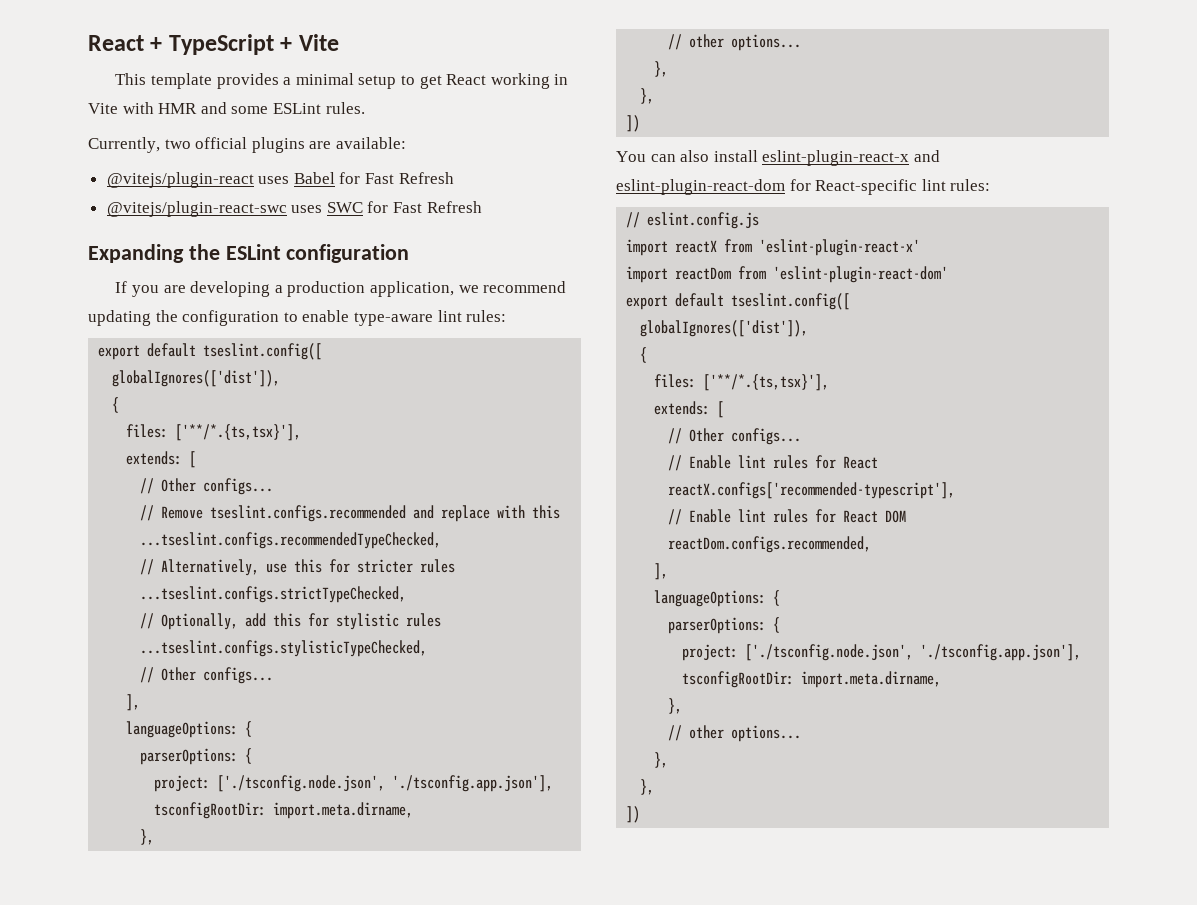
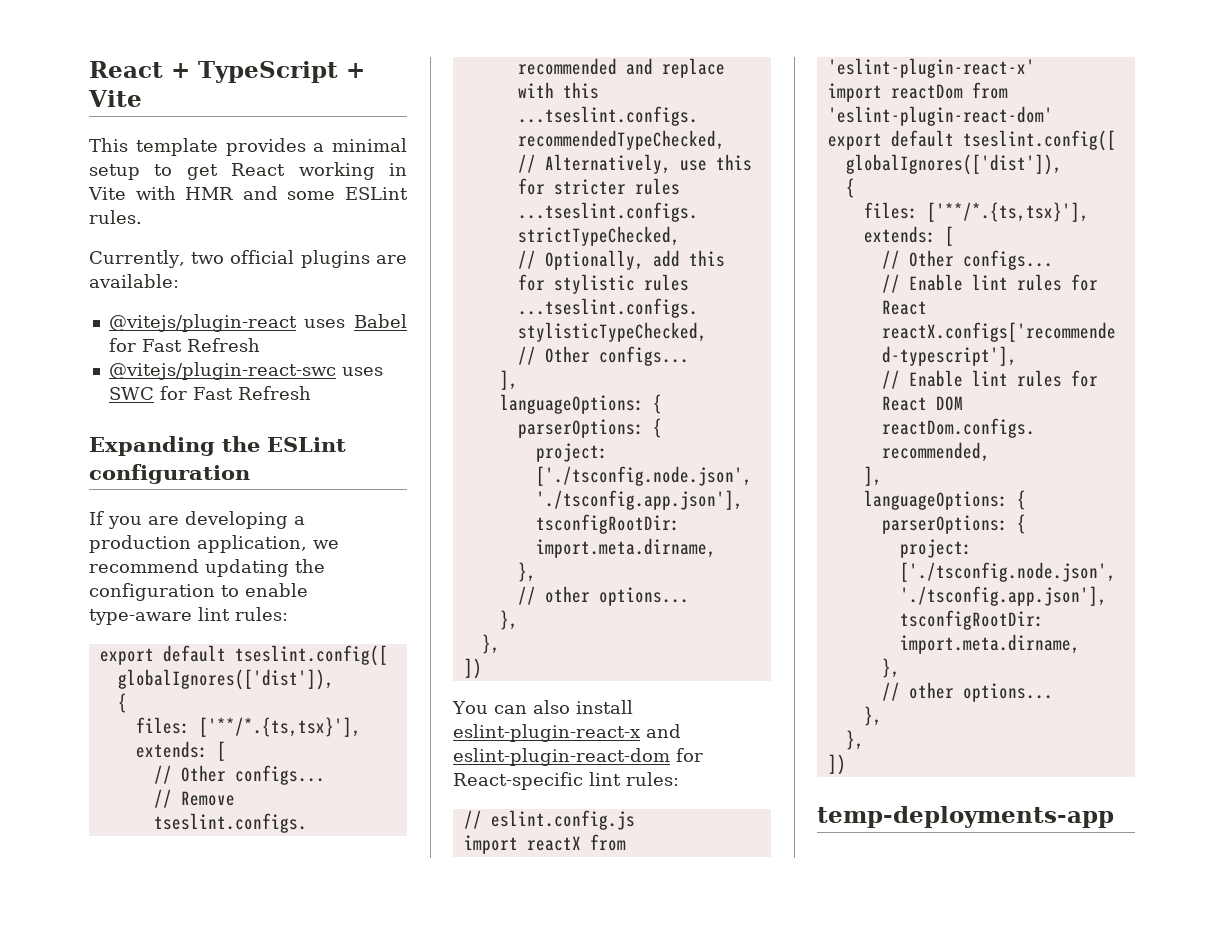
(641, 814) none -> [817,806,1114,828] // temp-deployments-app

